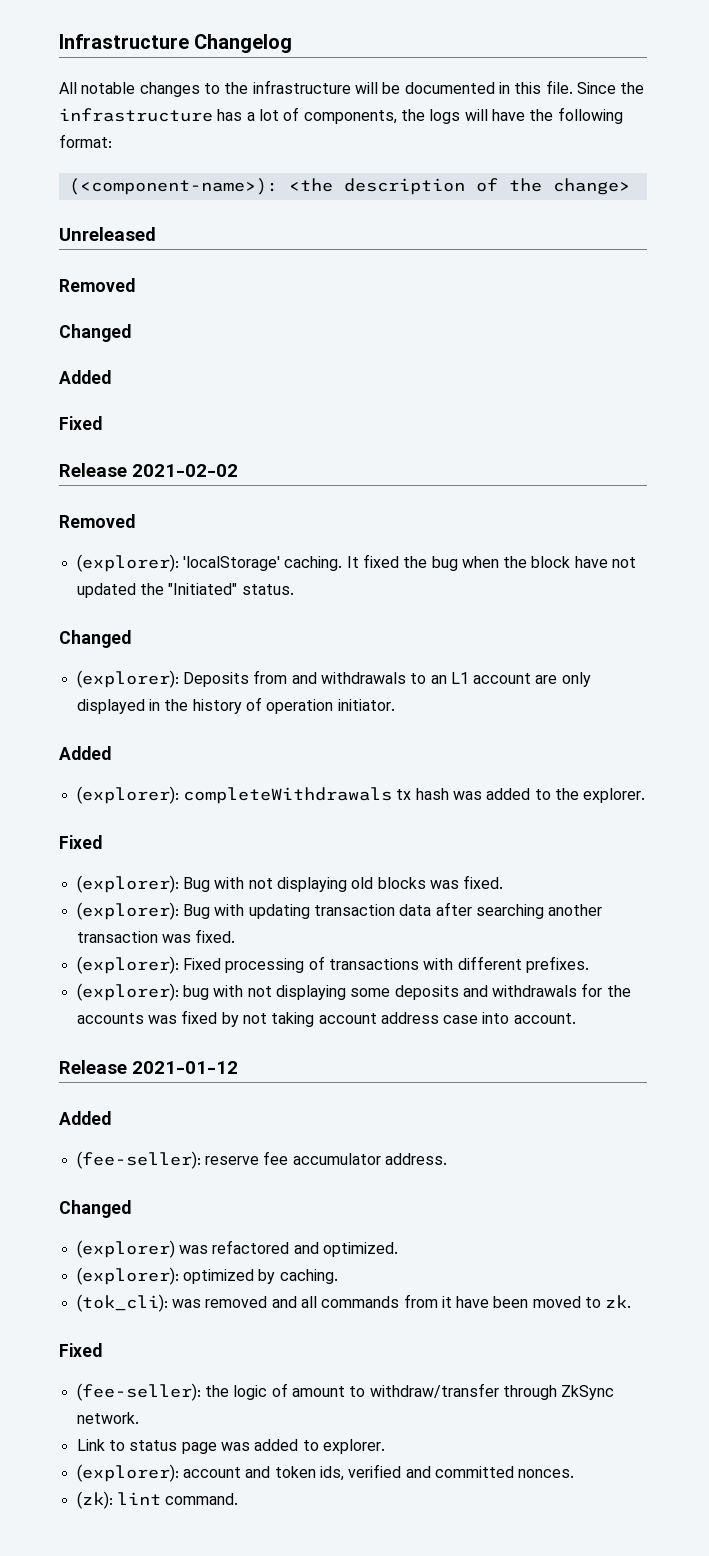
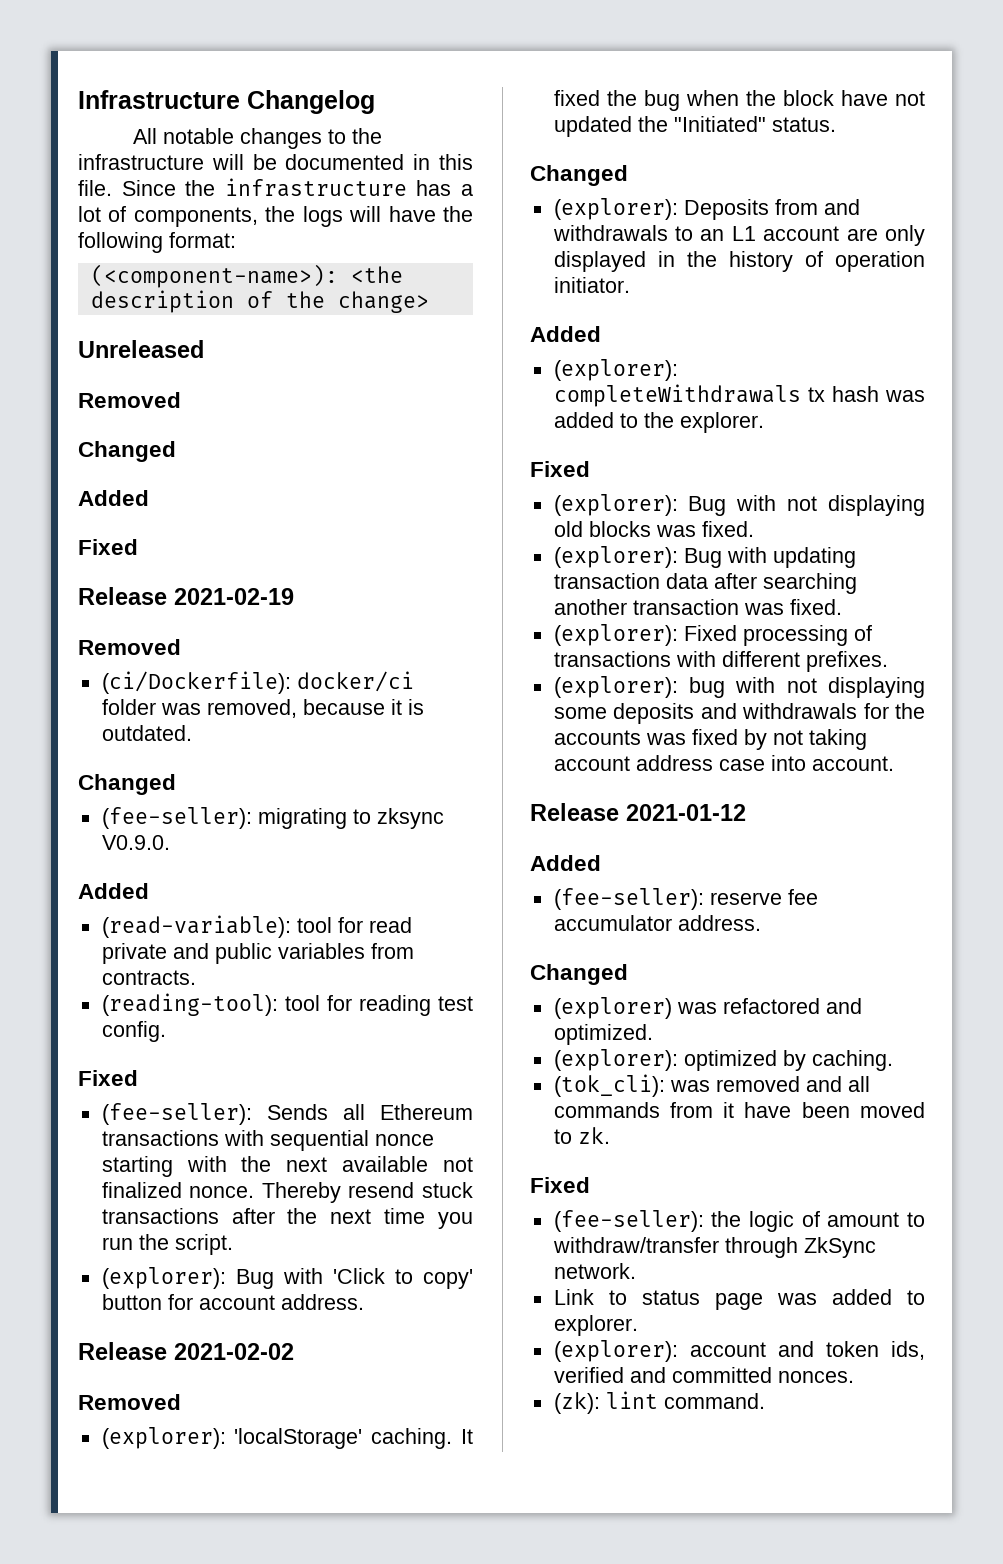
(102, 423) none -> [78,587,294,605] [78,639,181,655] [101,671,414,694] [101,699,424,718] [101,725,192,741] [78,774,176,795] [101,807,444,829] [101,835,170,850] [78,883,149,899] [101,915,412,938] [101,943,414,964] [101,970,196,985] [101,993,473,1016] [101,1021,166,1042] [78,1070,138,1086] [101,1103,473,1125] [101,1130,434,1151] [101,1156,473,1177] [101,1182,473,1203] [101,1208,473,1229] [101,1234,233,1255] [101,1267,473,1289] [101,1294,364,1310] // Release 2021-02-19 // Removed // (ci/Dockerfile): docker/ci folder was removed, because it is outdated. // Changed // (fee-seller): migrating to zksync V0.9.0. // Added // (read-variable): tool for read private and public variables from contracts. // (reading-tool): tool for reading test config. // Fixed // (fee-seller): Sends all Ethereum transactions with sequential nonce starting with the next available not finalized nonce. Thereby resend stuck transactions after the next time you run the script. // (explorer): Bug with 'Click to copy' button for account address.

